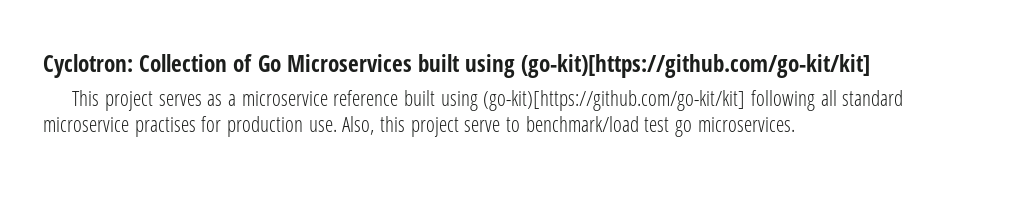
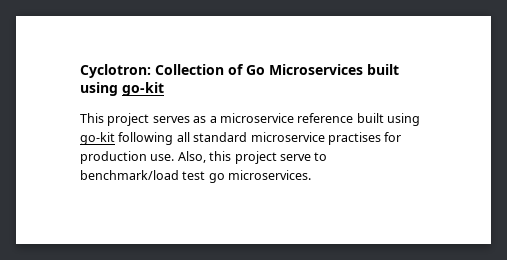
[521,54,871,78] (go-kit)[https://github.com/go-kit/kit] -> [122,82,164,96] go-kit
[483,90,746,111] (go-kit)[https://github.com/go-kit/kit] -> [80,132,115,145] go-kit

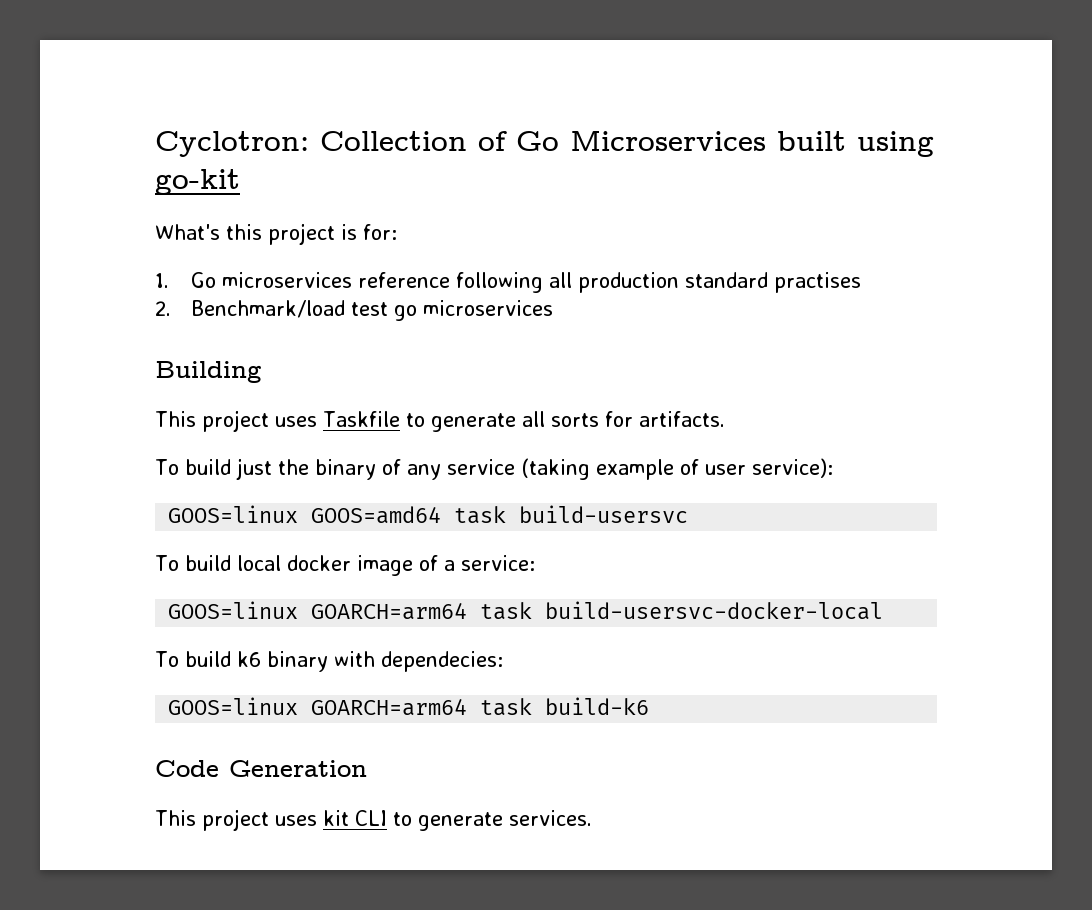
[80,113,420,126] [80,132,402,145] [80,151,328,164] [80,170,312,183] This project serves as a microservice reference built using go-kit following all standard microservice practises for production use. Also, this project serve to benchmark/load test go microservices. -> [155,223,397,245] [155,272,862,293] [155,300,554,321] [155,361,261,383] [155,410,725,432] [155,458,833,480] [168,505,689,524] [155,555,535,576] [168,601,884,620] [155,651,503,672] [168,697,650,716] [155,760,367,777] [155,809,592,831] What's this project is for: // 1. Go microservices reference following all production standard practises // 2. Benchmark/load test go microservices // Building // This project uses Taskfile to generate all sorts for artifacts. // To build just the binary of any service (taking example of user service): // GOOS=linux GOOS=amd64 task build-usersvc // To build local docker image of a service: // GOOS=linux GOARCH=arm64 task build-usersvc-docker-local // To build k6 binary with dependecies: // GOOS=linux GOARCH=arm64 task build-k6 // Code Generation // This project uses kit CLI to generate services.

